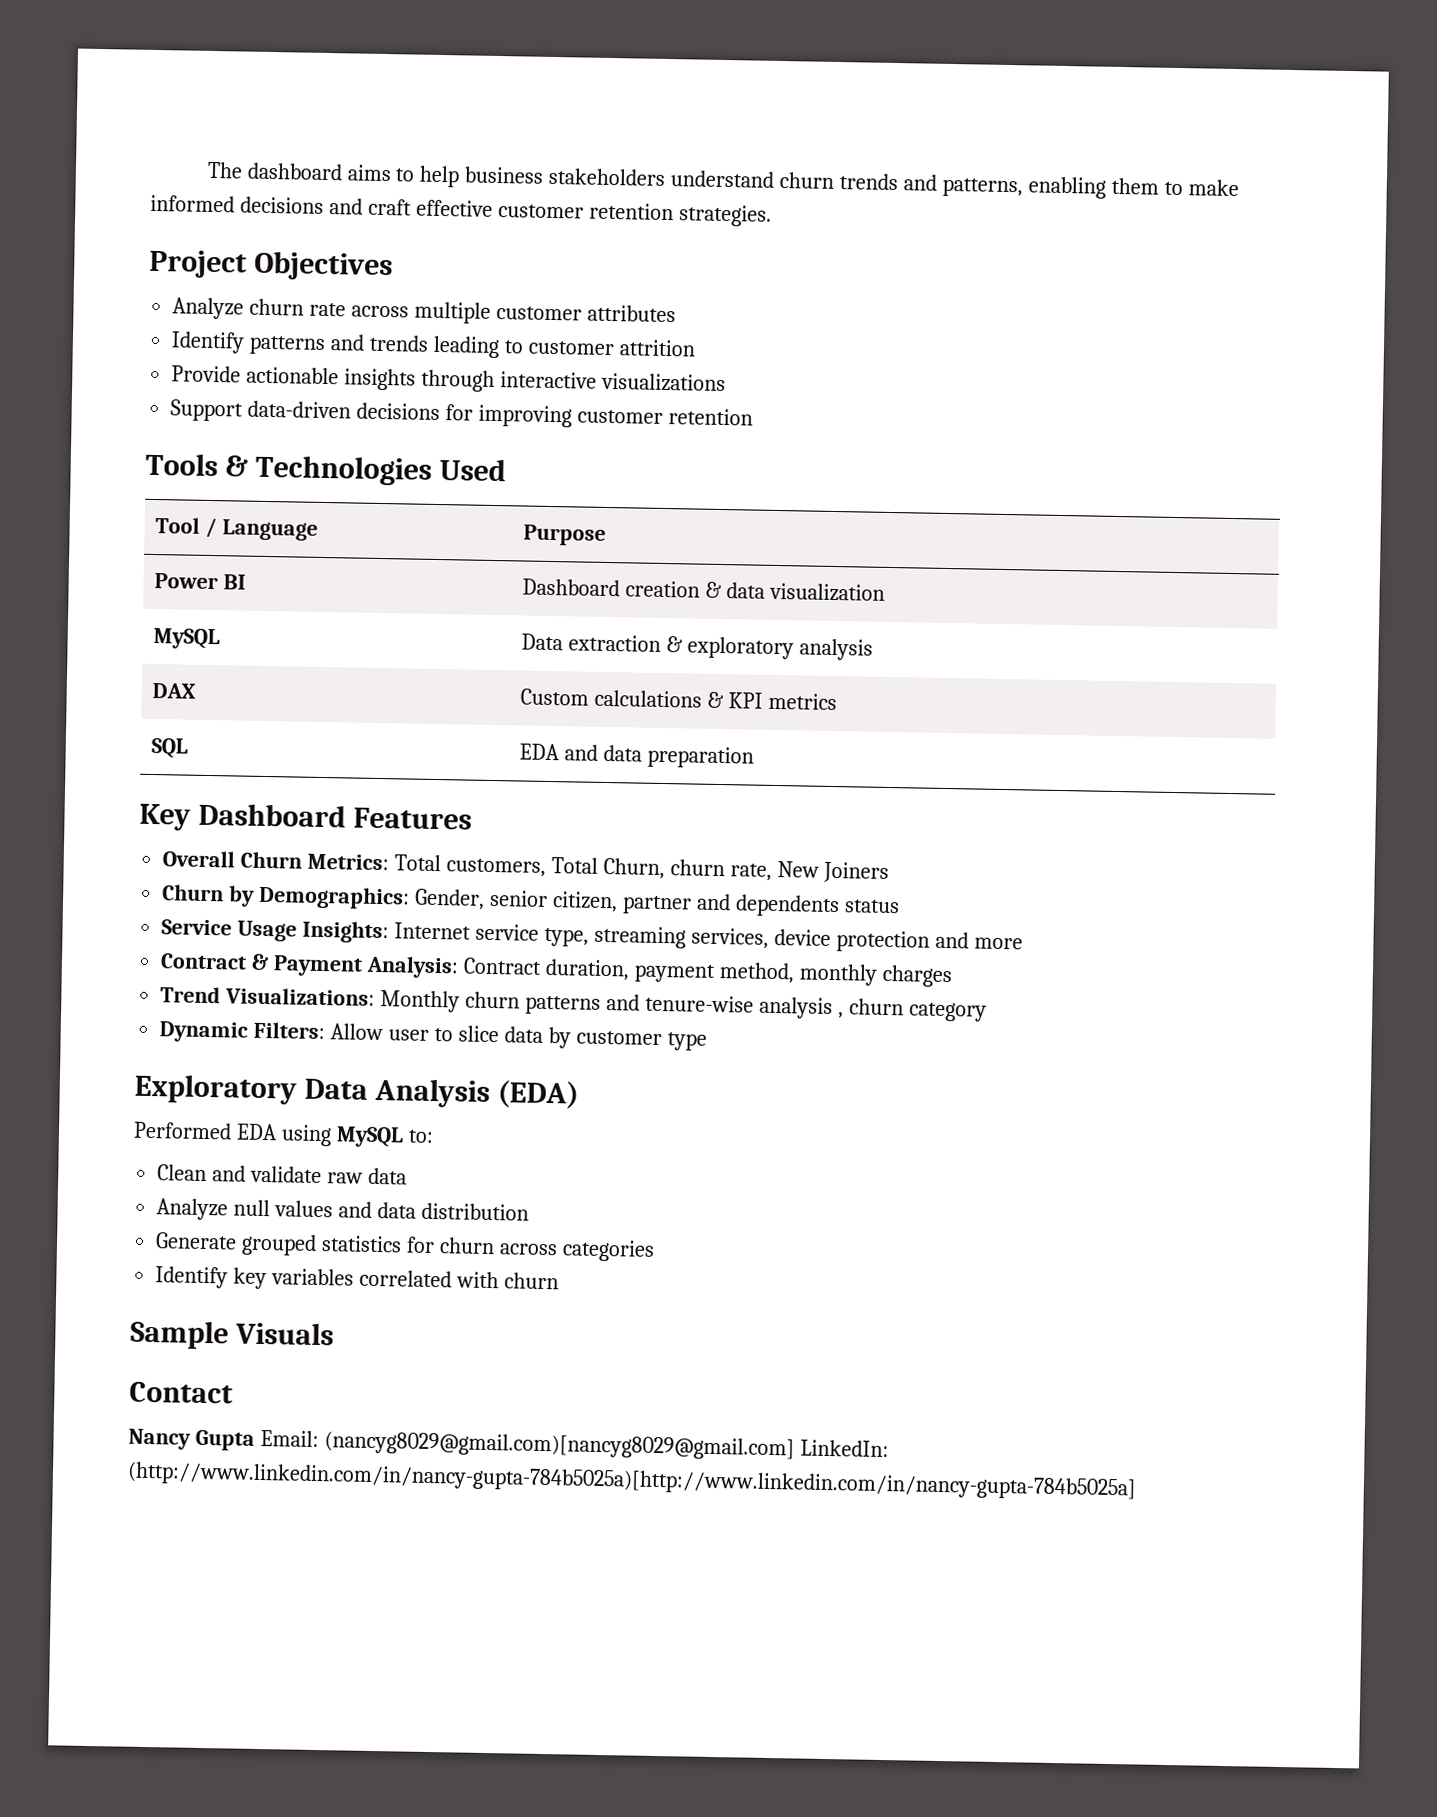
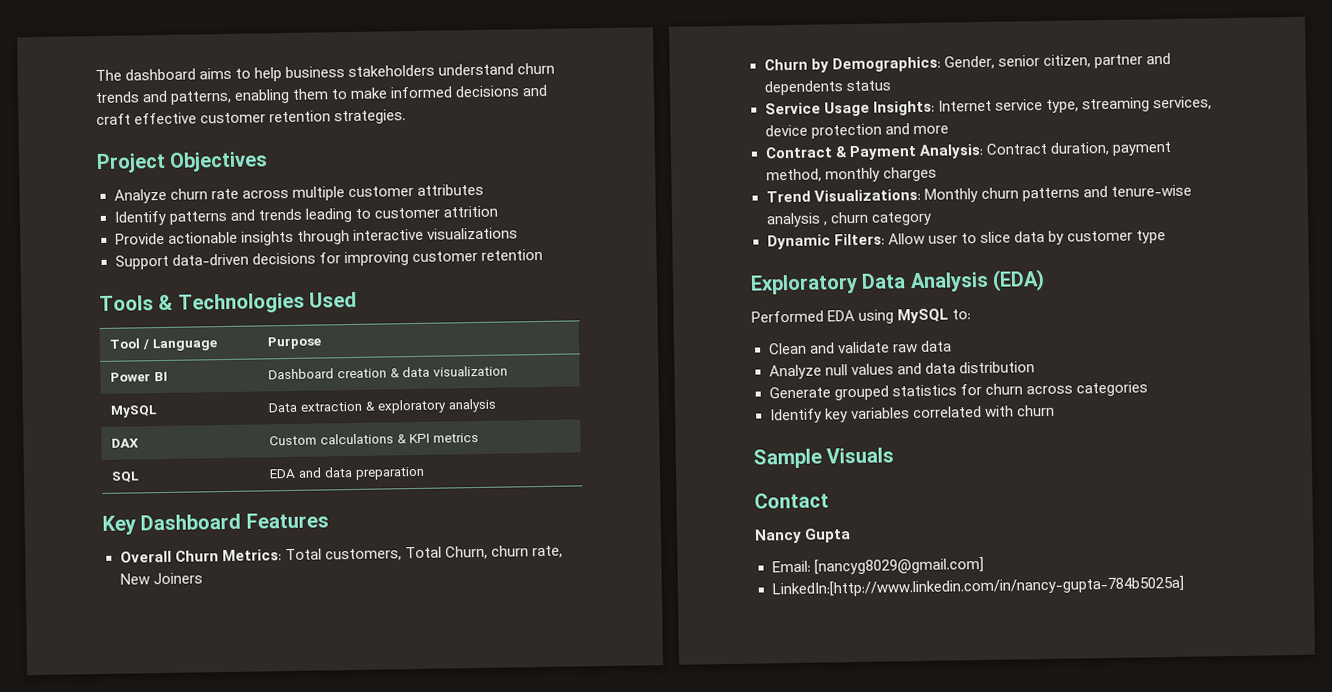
[259,1429,889,1461] [127,1461,1137,1501] Email: (nancyg8029@gmail.com)[nancyg8029@gmail.com] LinkedIn: (http://www.linkedin.com/in/nancy-gupta-784b5025a)[http://www.linkedin.com/in/nancy-gupta-784b5025a] -> [771,556,984,575] [771,575,1184,598] // Email: [nancyg8029@gmail.com] // LinkedIn:[http://www.linkedin.com/in/nancy-gupta-784b5025a]

